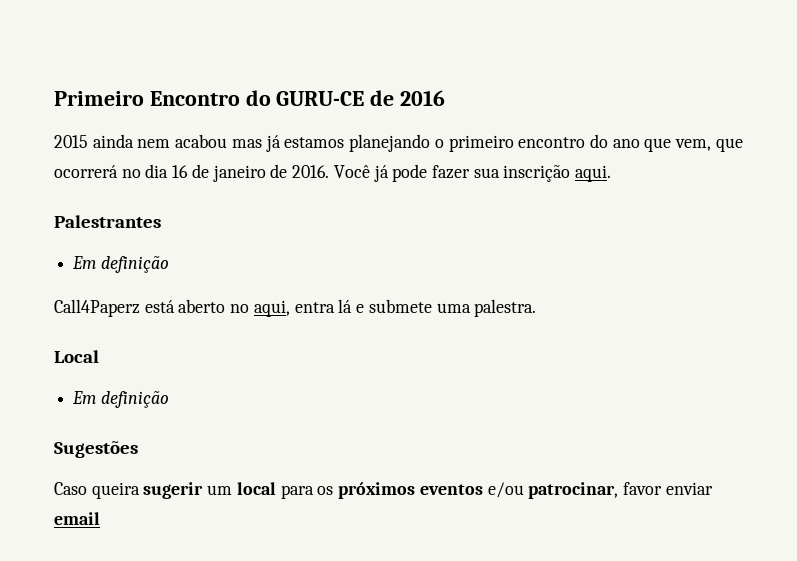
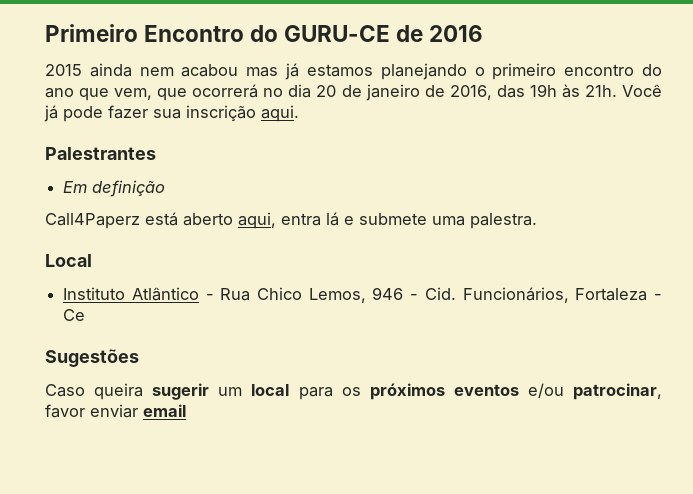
[172,165,189,178] 16 -> [316,85,337,97] 20
[292,165,330,178] 2016. -> [449,84,617,100] 2016, das 19h às 21h.
[230,304,250,313] no -> (233, 219) none
[72,390,169,408] Em definição -> [63,287,662,303] [63,309,86,321] Instituto Atlântico - Rua Chico Lemos, 946 - Cid. Funcionários, Fortaleza - Ce

